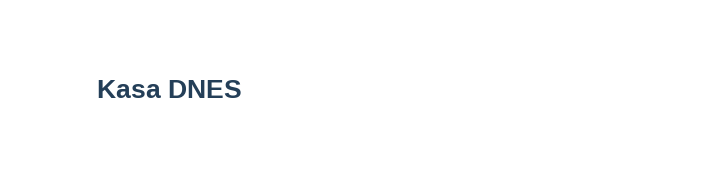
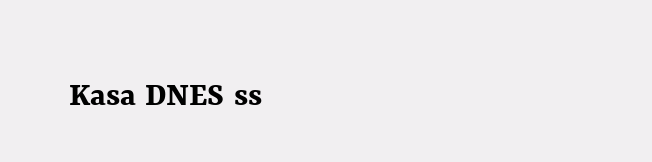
(243, 89) none -> [233,90,262,105] ss

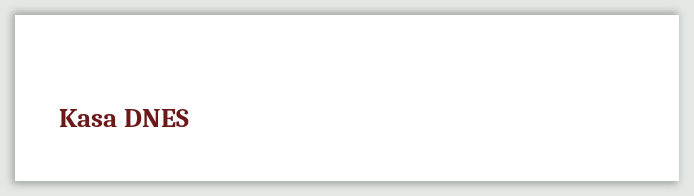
[233,90,262,105] ss -> (190, 118) none

